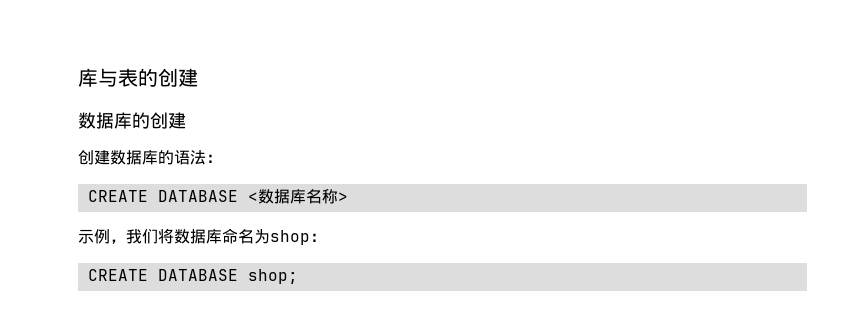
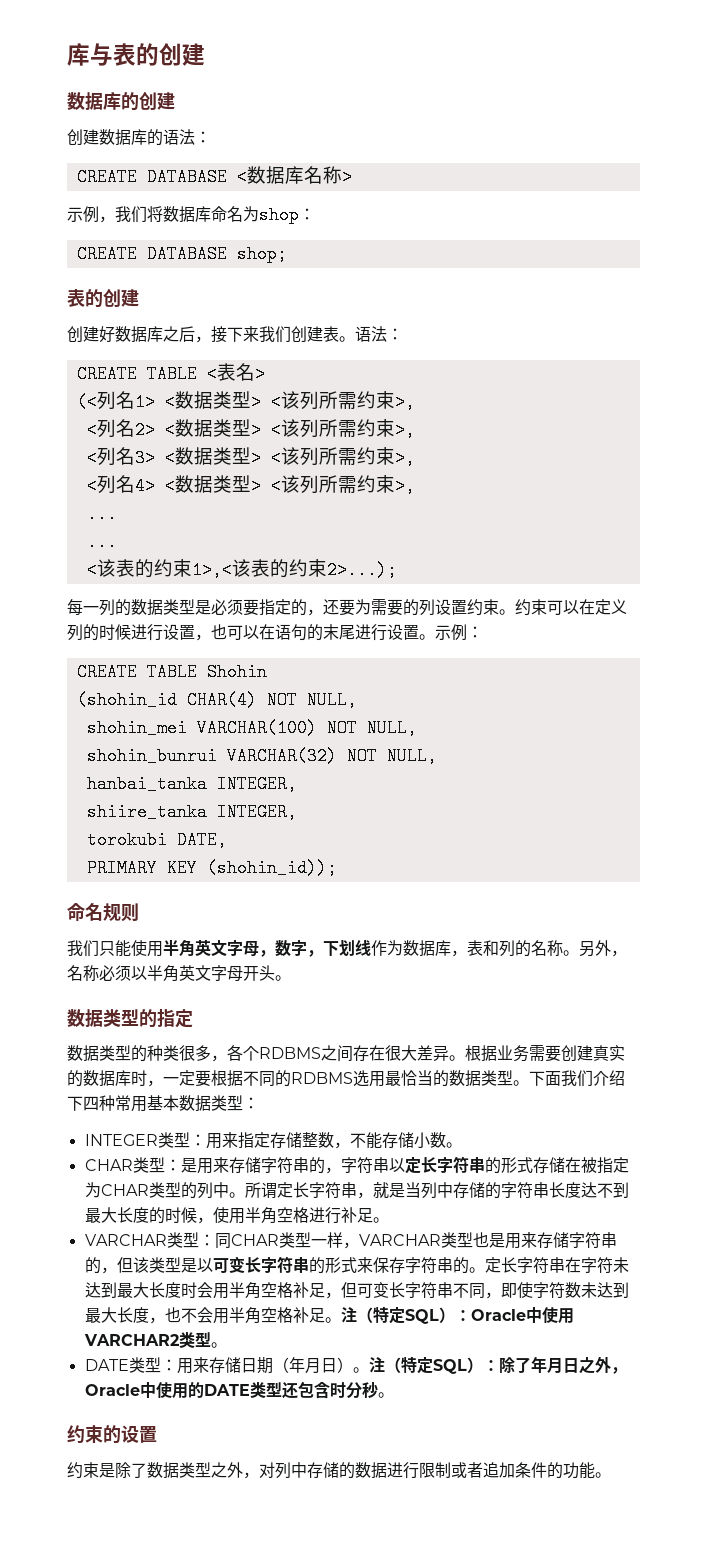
(298, 276) none -> [67,289,139,308] [67,326,403,343] [76,363,265,383] [76,391,415,411] [86,419,415,439] [86,447,415,467] [86,475,415,495] [86,505,117,523] [86,533,117,551] [86,559,397,579] [67,599,627,616] [67,624,483,641] [76,663,267,681] [76,691,357,709] [86,719,417,737] [86,747,437,765] [86,775,297,793] [86,803,297,821] [86,831,227,849] [86,859,337,877] [67,903,139,922] [67,939,627,957] [67,965,291,982] [67,1008,193,1028] [67,1045,625,1062] [67,1070,625,1087] [67,1095,259,1112] [84,1132,462,1149] [84,1156,629,1174] [84,1182,629,1199] [84,1207,389,1224] [84,1232,617,1249] [84,1256,629,1274] [84,1282,629,1299] [84,1306,574,1324] [83,1332,227,1348] [84,1356,627,1374] [84,1381,394,1399] [67,1425,157,1444] [67,1462,611,1479] // 表的创建 // 创建好数据库之后，接下来我们创建表。语法： // CREATE TABLE <表名> // (<列名1> <数据类型> <该列所需约束>, // <列名2> <数据类型> <该列所需约束>, // <列名3> <数据类型> <该列所需约束>, // <列名4> <数据类型> <该列所需约束>, // ... // ... // <该表的约束1>,<该表的约束2>...); // 每一列的数据类型是必须要指定的，还要为需要的列设置约束。约束可以在定义列的时候进行设置，也可以在语句的末尾进行设置。示例： // CREATE TABLE Shohin // (shohin_id CHAR(4) NOT NULL, // shohin_mei VARCHAR(100) NOT NULL, // shohin_bunrui VARCHAR(32) NOT NULL, // hanbai_tanka INTEGER, // shiire_tanka INTEGER, // torokubi DATE, // PRIMARY KEY (shohin_id)); // 命名规则 // 我们只能使用半角英文字母，数字，下划线作为数据库，表和列的名称。另外，名称必须以半角英文字母开头。 // 数据类型的指定 // 数据类型的种类很多，各个RDBMS之间存在很大差异。根据业务需要创建真实的数据库时，一定要根据不同的RDBMS选用最恰当的数据类型。下面我们介绍下四种常用基本数据类型： // INTEGER类型：用来指定存储整数，不能存储小数。 // CHAR类型：是用来存储字符串的，字符串以定长字符串的形式存储在被指定为CHAR类型的列中。所谓定长字符串，就是当列中存储的字符串长度达不到最大长度的时候，使用半角空格进行补足。 // VARCHAR类型：同CHAR类型一样，VARCHAR类型也是用来存储字符串的，但该类型是以可变长字符串的形式来保存字符串的。定长字符串在字符未达到最大长度时会用半角空格补足，但可变长字符串不同，即使字符数未达到最大长度，也不会用半角空格补足。注（特定SQL）：Oracle中使用VARCHAR2类型。 // DATE类型：用来存储日期（年月日）。注（特定SQL）：除了年月日之外，Oracle中使用的DATE类型还包含时分秒。 // 约束的设置 // 约束是除了数据类型之外，对列中存储的数据进行限制或者追加条件的功能。

